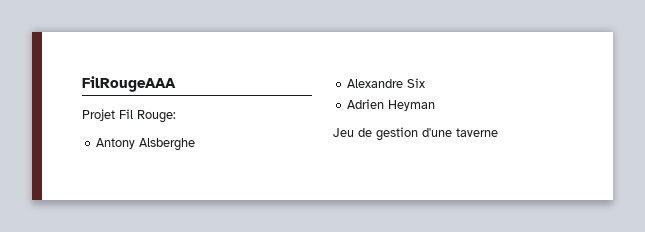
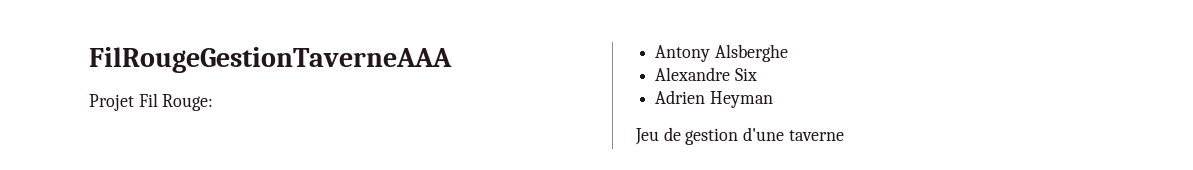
[82,76,176,92] FilRougeAAA -> [89,47,452,73] FilRougeGestionTaverneAAA

